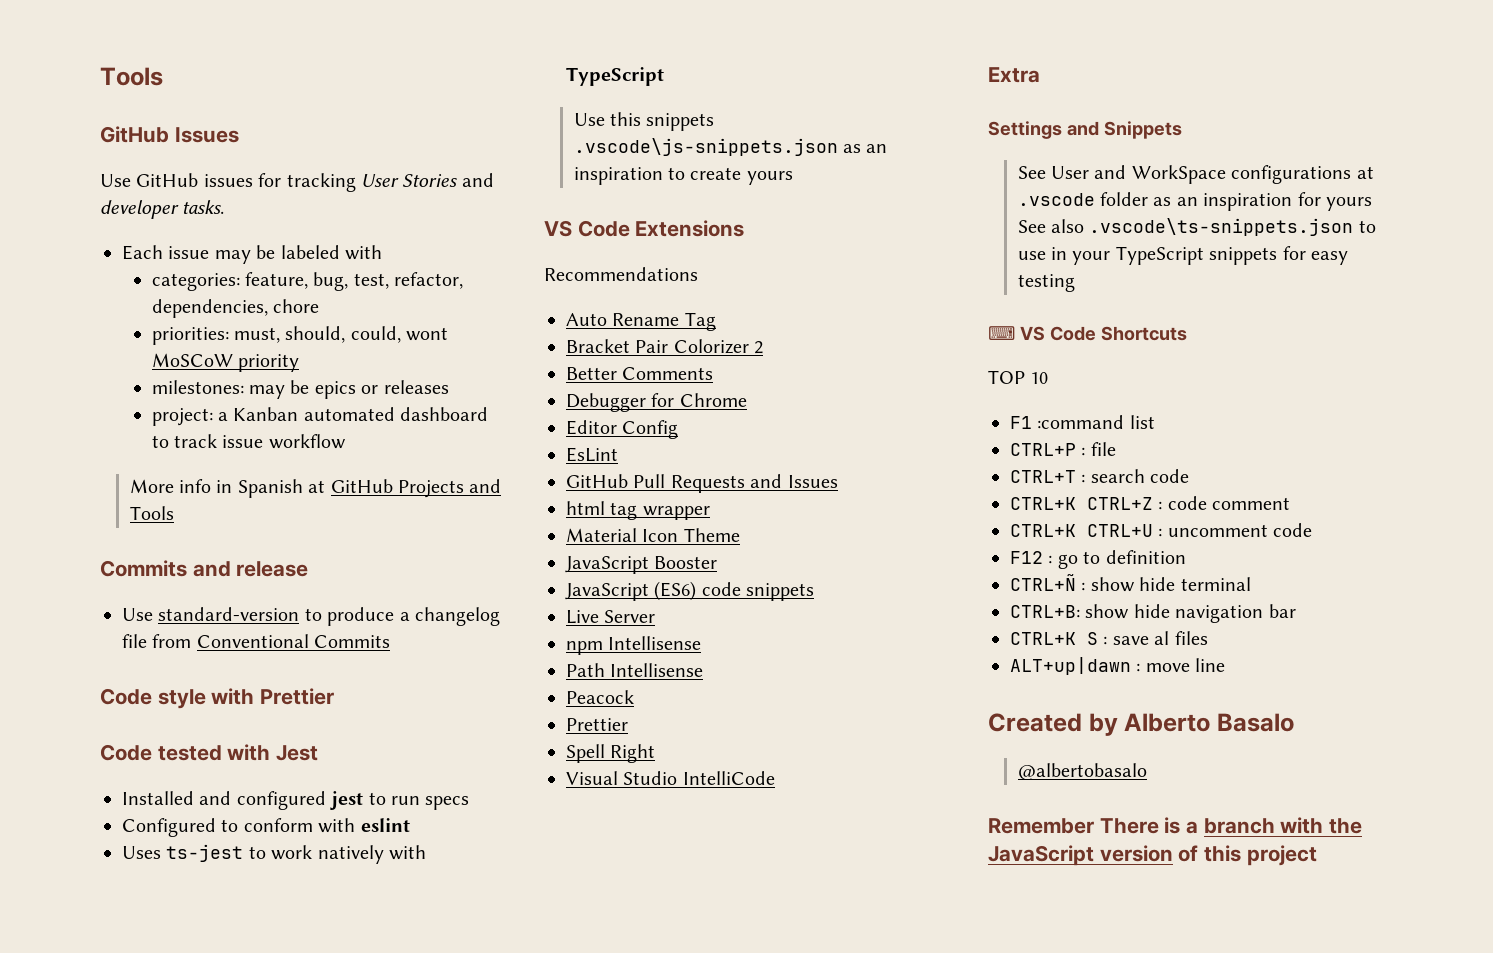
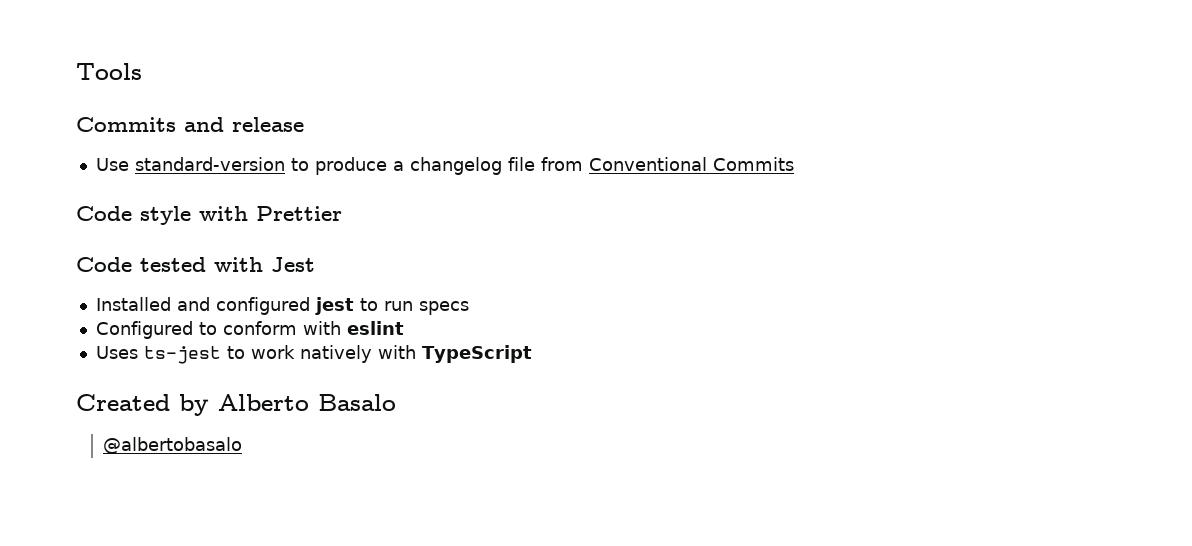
[100,67,163,86] [100,126,239,143] [100,173,494,192] [100,200,225,219] [122,245,382,264] [151,272,464,291] [151,299,319,318] [151,326,449,345] [151,353,299,372] [151,380,449,399] [151,407,489,426] [151,434,346,449] [129,479,502,498] [129,506,174,520] Tools // GitHub Issues // Use GitHub issues for tracking User Stories and developer tasks. // Each issue may be labeled with // categories: feature, bug, test, refactor, dependencies, chore // priorities: must, should, could, wont MoSCoW priority // milestones: may be epics or releases // project: a Kanban automated dashboard to track issue workflow // More info in Spanish at GitHub Projects and Tools -> [76,63,142,80] Tools
[573,112,715,131] [573,138,888,156] [573,167,793,185] [544,220,745,237] [544,267,698,281] [566,312,716,331] [566,339,764,354] [566,367,714,380] [566,393,747,412] [566,420,679,439] [566,447,618,462] [566,474,838,493] [566,501,710,520] [566,528,740,542] [565,556,718,574] [565,581,815,601] [566,610,656,624] [566,636,702,655] [566,663,704,677] [566,690,634,704] [566,718,628,731] [566,744,656,763] [566,771,775,785] [988,67,1040,83] [988,121,1182,139] [1017,165,1374,184] [1017,192,1372,211] [1017,218,1376,236] [1017,246,1348,265] [1017,274,1075,292] [988,326,1187,341] [988,370,1049,384] [1010,415,1155,429] [1010,442,1116,456] [1010,469,1190,483] [1010,496,1291,510] [1010,523,1313,537] [1010,550,1186,569] [1010,574,1251,592] [1010,604,1296,623] [1010,631,1208,645] [1010,657,1226,675] // Use this snippets .vscode\js-snippets.json as an inspiration to create yours // VS Code Extensions // Recommendations // Auto Rename Tag // Bracket Pair Colorizer 2 // Better Comments // Debugger for Chrome // Editor Config // EsLint // GitHub Pull Requests and Issues // html tag wrapper // Material Icon Theme // JavaScript Booster // JavaScript (ES6) code snippets // Live Server // npm Intellisense // Path Intellisense // Peacock // Prettier // Spell Right // Visual Studio IntelliCode // Extra // Settings and Snippets // See User and WorkSpace configurations at .vscode folder as an inspiration for yours See also .vscode\ts-snippets.json to use in your TypeScript snippets for easy testing // ⌨ VS Code Shortcuts // TOP 10 // F1 :command list // CTRL+P : file // CTRL+T : search code // CTRL+K CTRL+Z : code comment // CTRL+K CTRL+U : uncomment code // F12 : go to definition // CTRL+Ñ : show hide terminal // CTRL+B: show hide navigation bar // CTRL+K S : save al files // ALT+up|dawn : move line -> (532, 354) none
[988,817,1363,834] [988,845,1317,866] // Remember There is a branch with the JavaScript version of this project -> (243, 445) none

